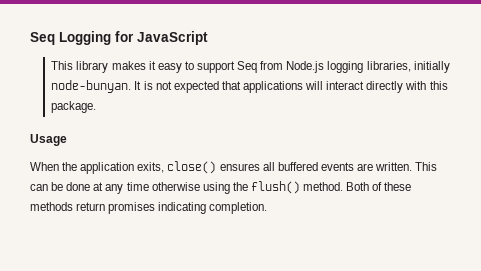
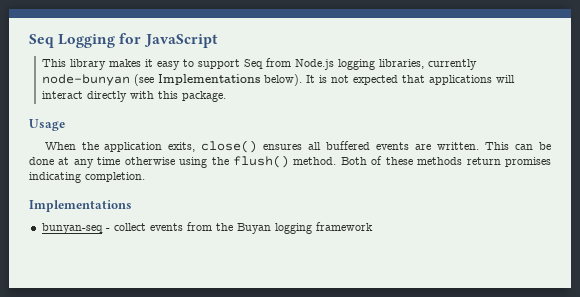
[413,61,450,73] [51,80,132,93] initially node-bunyan. -> [428,59,478,70] [42,74,303,86] currently node-bunyan (see Implementations below).
(268, 208) none -> [29,200,132,212] [41,222,373,234] // Implementations // bunyan-seq - collect events from the Buyan logging framework

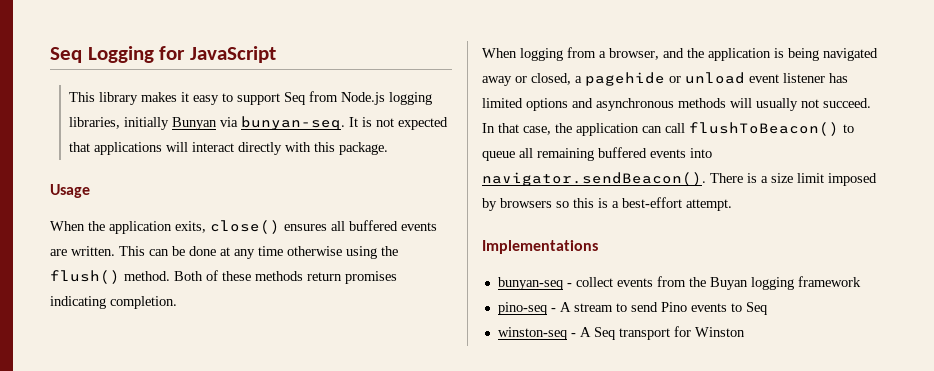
[428,59,478,70] [42,74,303,86] currently node-bunyan (see Implementations below). -> [123,116,345,130] initially Bunyan via bunyan-seq.
(145, 177) none -> [482,47,878,61] [482,72,848,86] [482,98,871,111] [482,122,854,136] [482,147,712,161] [482,172,877,186] [482,197,732,211] // When logging from a browser, and the application is being navigated away or closed, a pagehide or unload event listener has limited options and asynchronous methods will usually not succeed. In that case, the application can call flushToBeacon() to queue all remaining buffered events into navigator.sendBeacon(). There is a size limit imposed by browsers so this is a best-effort attempt.
(373, 226) none -> [497,302,767,315] [497,326,745,340] // pino-seq - A stream to send Pino events to Seq // winston-seq - A Seq transport for Winston

